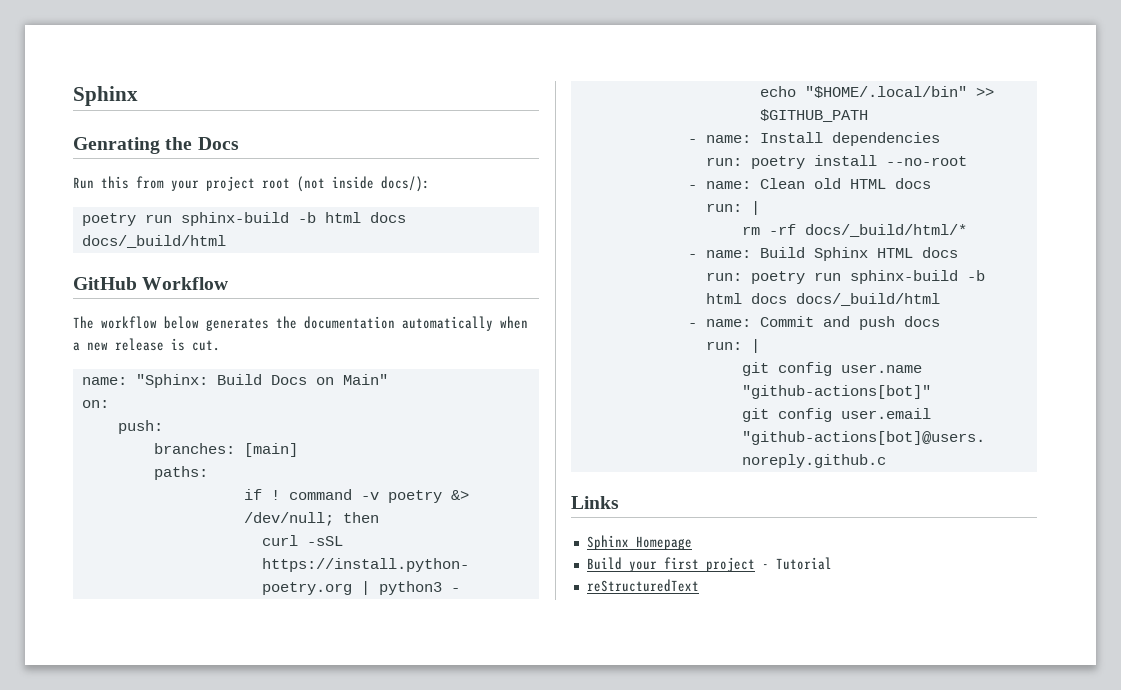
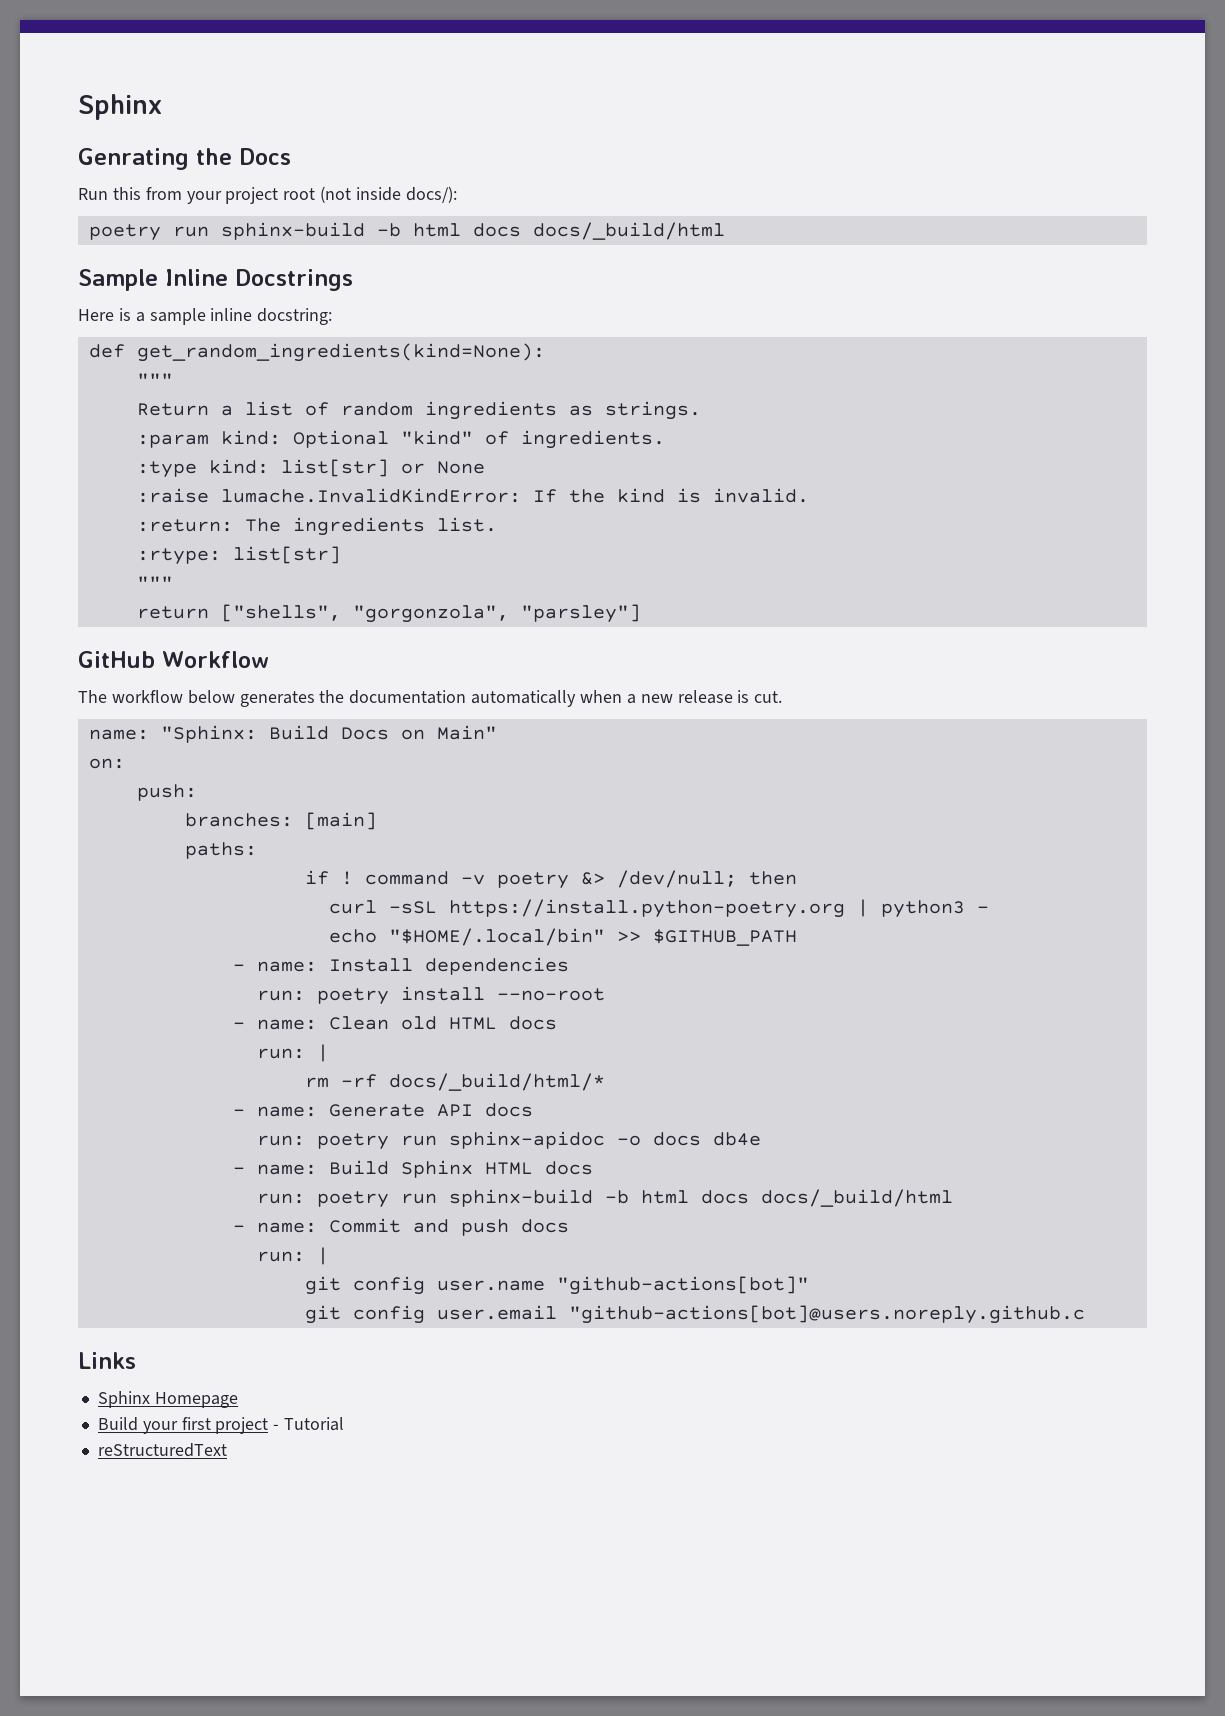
(226, 241) none -> [78,269,353,291] [78,308,333,325] [88,343,545,362] [136,373,173,386] [136,401,701,420] [136,430,665,449] [136,459,485,478] [136,488,809,503] [136,517,497,536] [136,546,341,565] [136,576,173,589] [136,604,641,623] // Sample Inline Docstrings // Here is a sample inline docstring: // def get_random_ingredients(kind=None): // """ // Return a list of random ingredients as strings. // :param kind: Optional "kind" of ingredients. // :type kind: list[str] or None // :raise lumache.InvalidKindError: If the kind is invalid. // :return: The ingredients list. // :rtype: list[str] // """ // return ["shells", "gorgonzola", "parsley"]
(967, 230) none -> [232,1103,533,1117] [256,1131,761,1150] // - name: Generate API docs // run: poetry run sphinx-apidoc -o docs db4e

